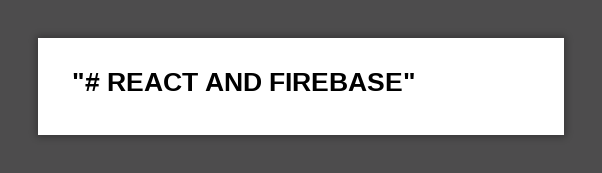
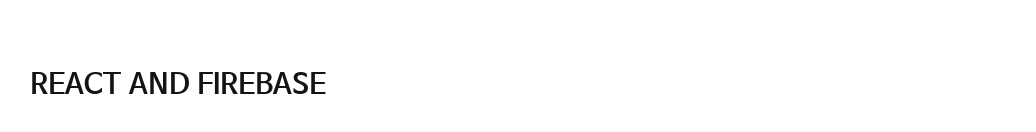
[72,73,100,91] "# -> (30, 83) none
[269,73,417,91] FIREBASE" -> [197,72,327,94] FIREBASE

